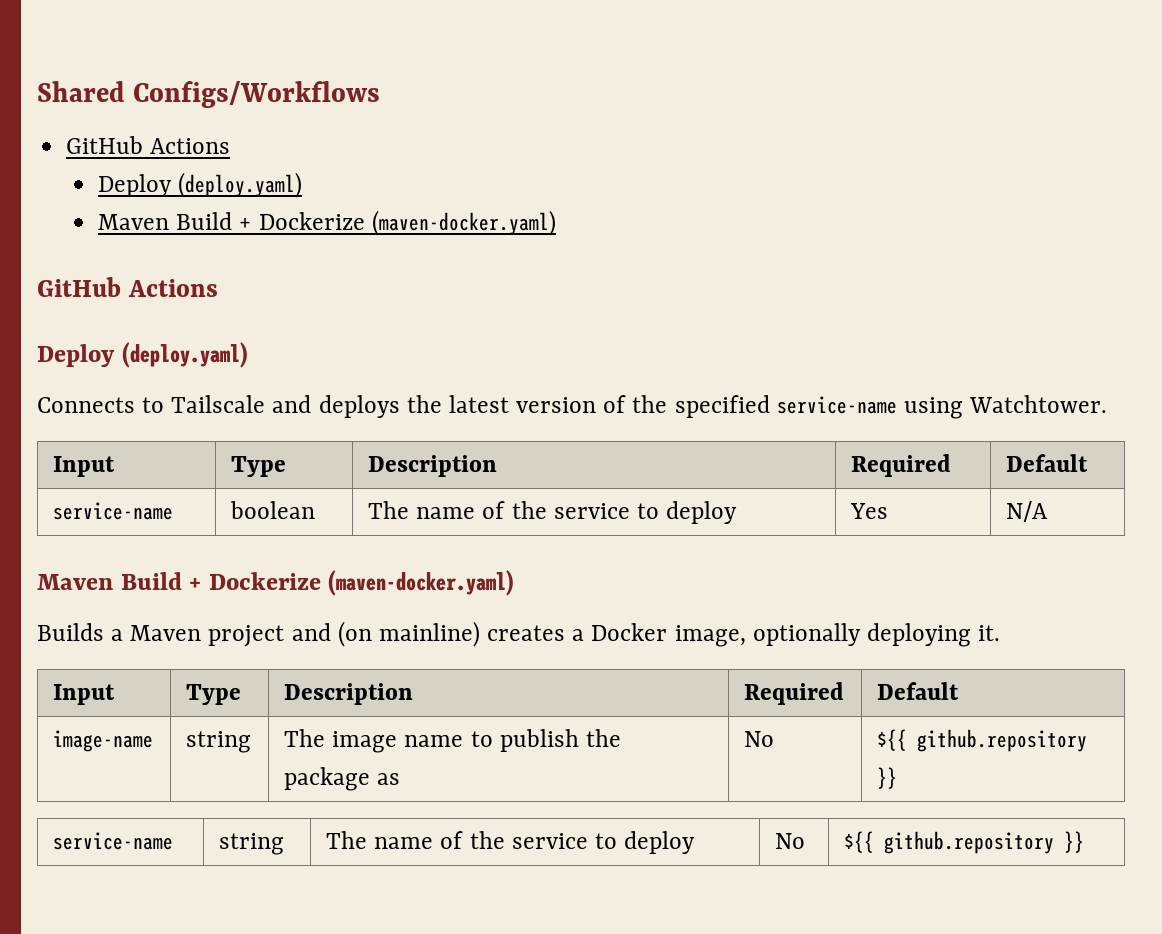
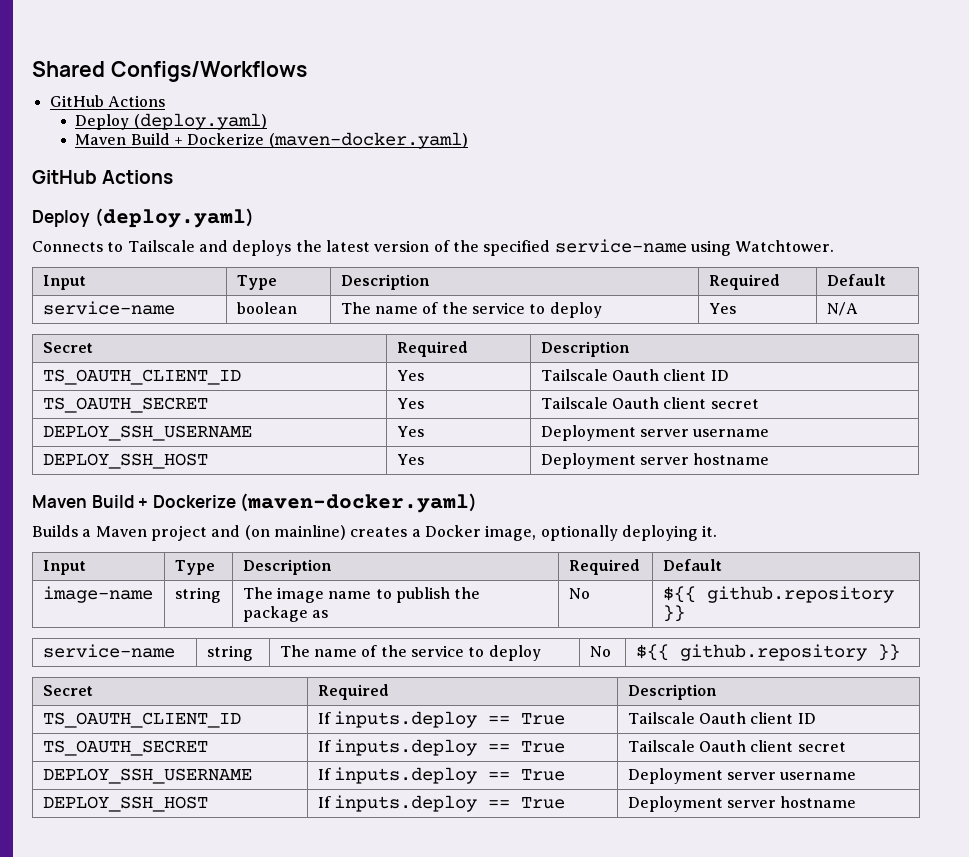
(1049, 511) none -> [42,342,93,353] [396,341,468,357] [540,341,630,357] [42,369,241,385] [396,370,424,381] [540,369,729,381] [42,397,208,413] [396,398,424,409] [540,397,759,409] [42,425,252,441] [396,426,424,437] [540,425,770,441] [42,453,208,469] [396,454,424,465] [540,453,770,469] // Secret | Required | Description // TS_OAUTH_CLIENT_ID | Yes | Tailscale Oauth client ID // TS_OAUTH_SECRET | Yes | Tailscale Oauth client secret // DEPLOY_SSH_USERNAME | Yes | Deployment server username // DEPLOY_SSH_HOST | Yes | Deployment server hostname
(1085, 842) none -> [42,685,93,696] [317,684,389,700] [627,684,717,700] [42,712,241,728] [317,711,566,728] [627,712,816,724] [42,740,208,756] [317,739,566,756] [627,740,846,752] [42,768,252,784] [317,767,566,784] [627,768,857,784] [42,796,208,812] [317,795,566,812] [627,796,857,812] // Secret | Required | Description // TS_OAUTH_CLIENT_ID | If inputs.deploy == True | Tailscale Oauth client ID // TS_OAUTH_SECRET | If inputs.deploy == True | Tailscale Oauth client secret // DEPLOY_SSH_USERNAME | If inputs.deploy == True | Deployment server username // DEPLOY_SSH_HOST | If inputs.deploy == True | Deployment server hostname

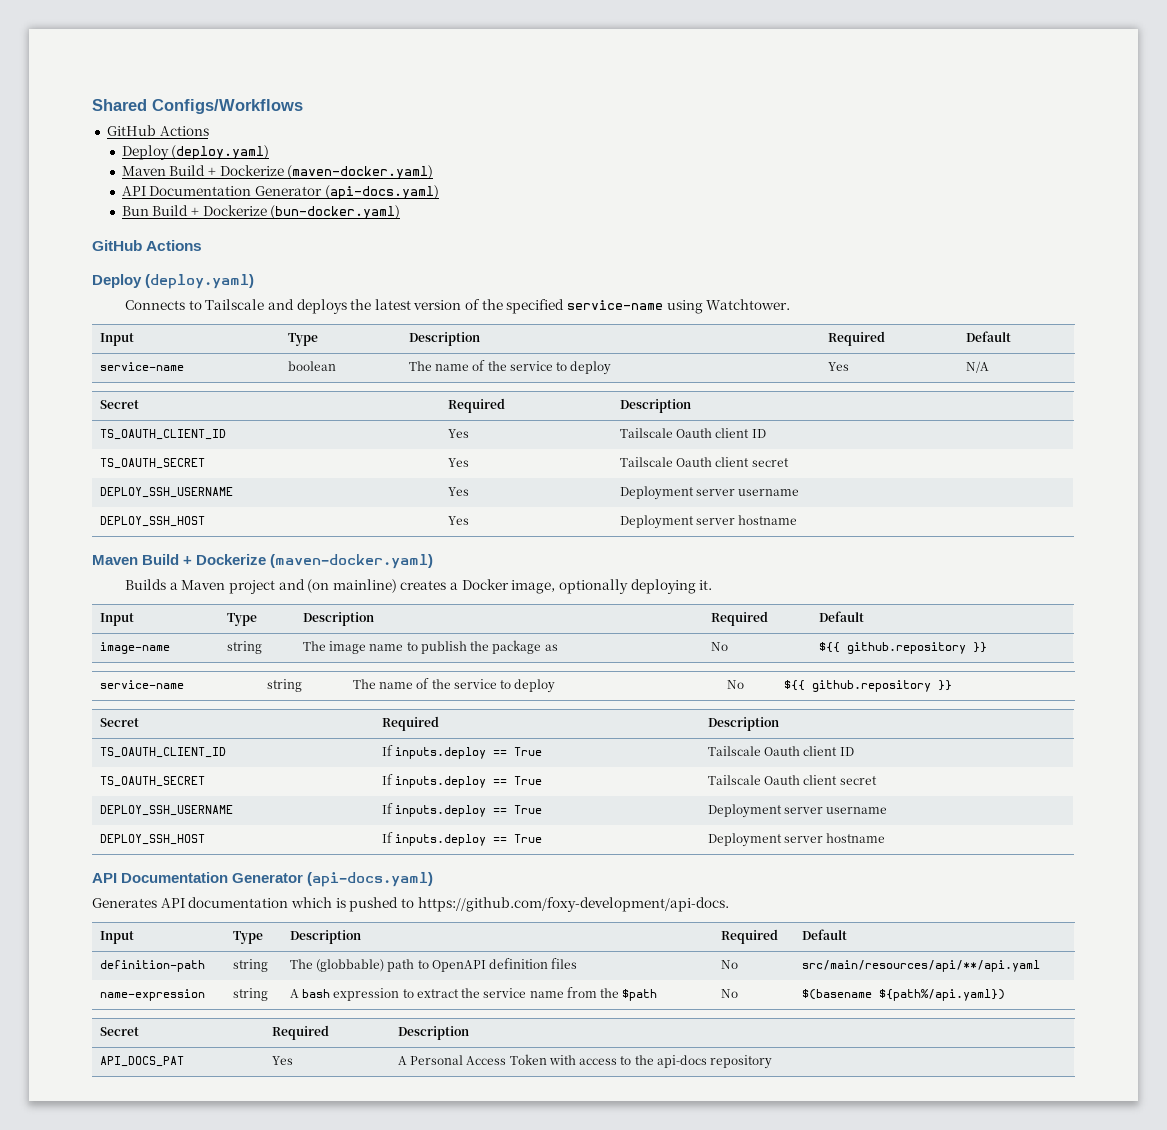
(468, 140) none -> [121,185,439,200] [121,205,401,219] // API Documentation Generator (api-docs.yaml) // Bun Build + Dockerize (bun-docker.yaml)
(857, 802) none -> [92,872,434,887] [92,897,729,912] [100,931,135,944] [233,931,264,944] [290,930,362,944] [721,929,779,944] [802,929,848,940] [100,960,206,972] [233,959,269,972] [290,958,578,972] [721,960,739,969] [802,960,1041,972] [100,989,206,1001] [233,988,269,1001] [290,987,658,1001] [721,989,739,998] [802,989,1006,1001] [100,1027,140,1036] [272,1025,330,1040] [398,1026,470,1040] [100,1056,185,1067] [272,1056,294,1065] [398,1054,773,1069] // API Documentation Generator (api-docs.yaml) // Generates API documentation which is pushed to https://github.com/foxy-development/api-docs. // Input | Type | Description | Required | Default // definition-path | string | The (globbable) path to OpenAPI definition files | No | src/main/resources/api/**/api.yaml // name-expression | string | A bash expression to extract the service name from the $path | No | $(basename ${path%/api.yaml}) // Secret | Required | Description // API_DOCS_PAT | Yes | A Personal Access Token with access to the api-docs repository

